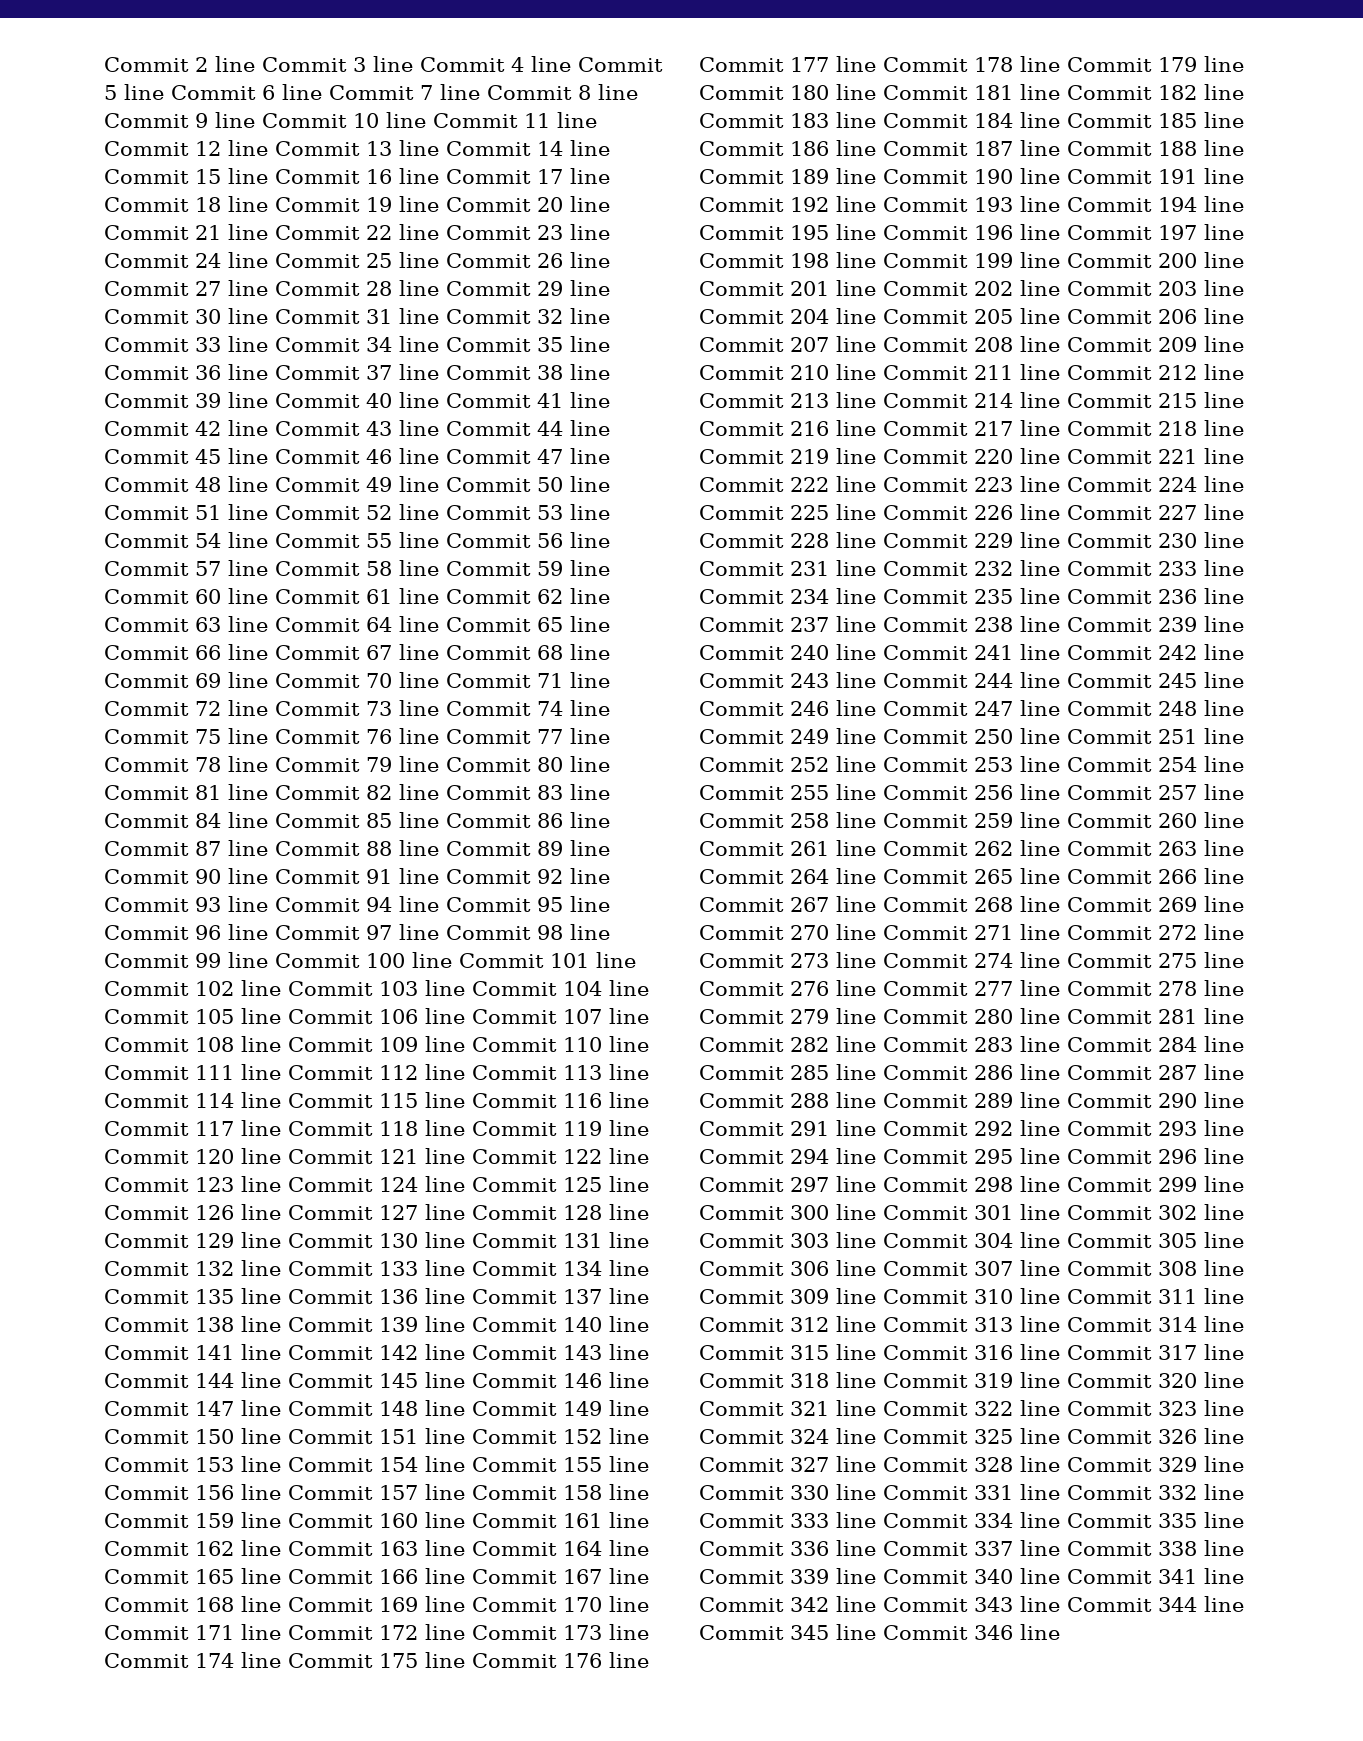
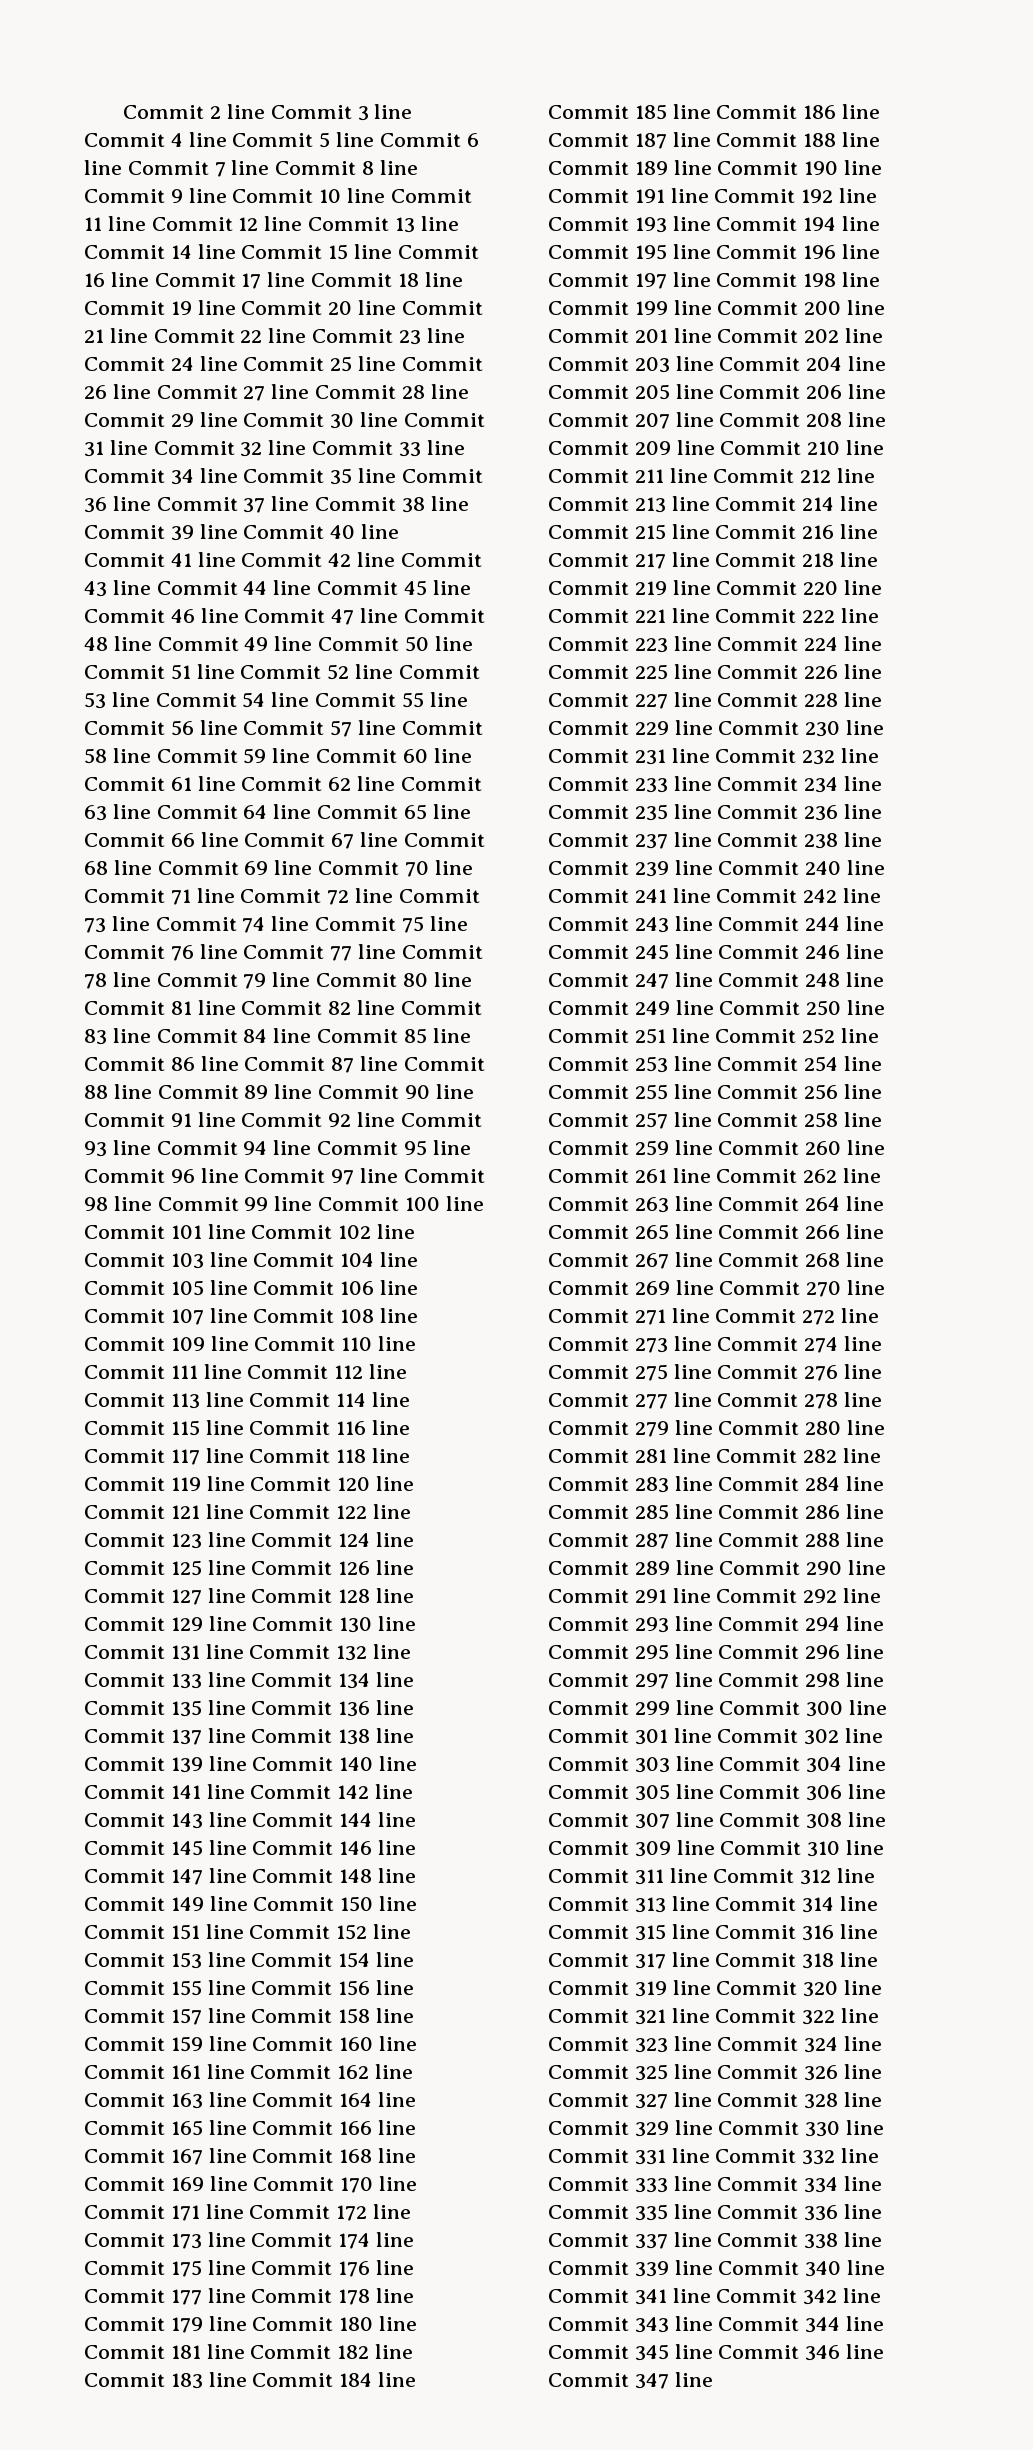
(1060, 1632) none -> [548,2372,713,2389] Commit 347 line

